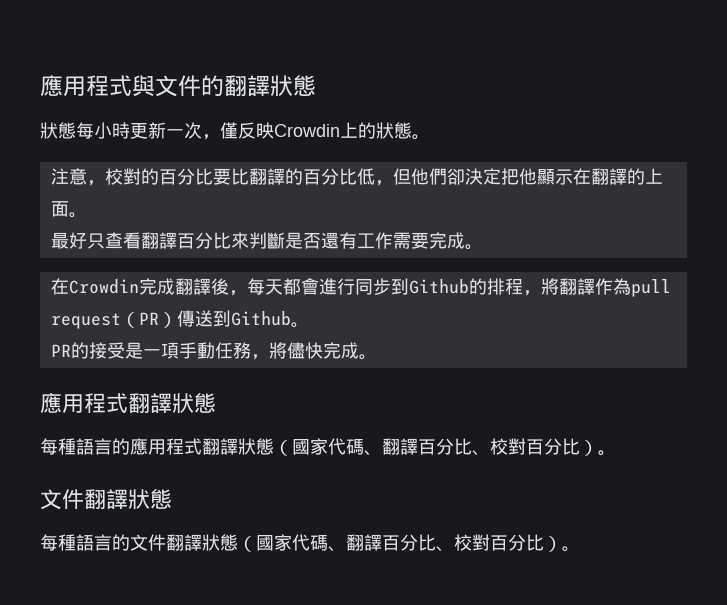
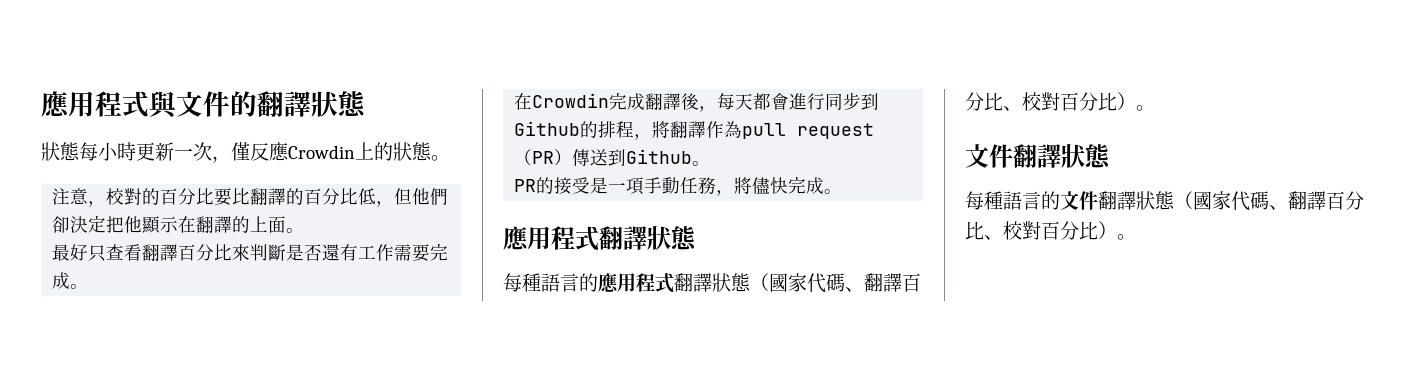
[256,122,274,139] 映 -> [269,142,289,161] 應

